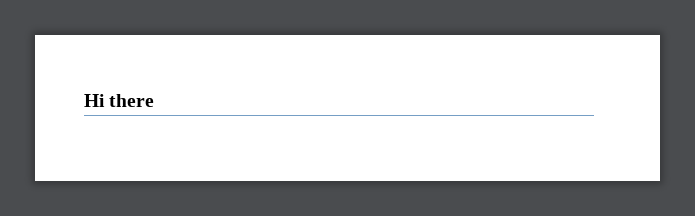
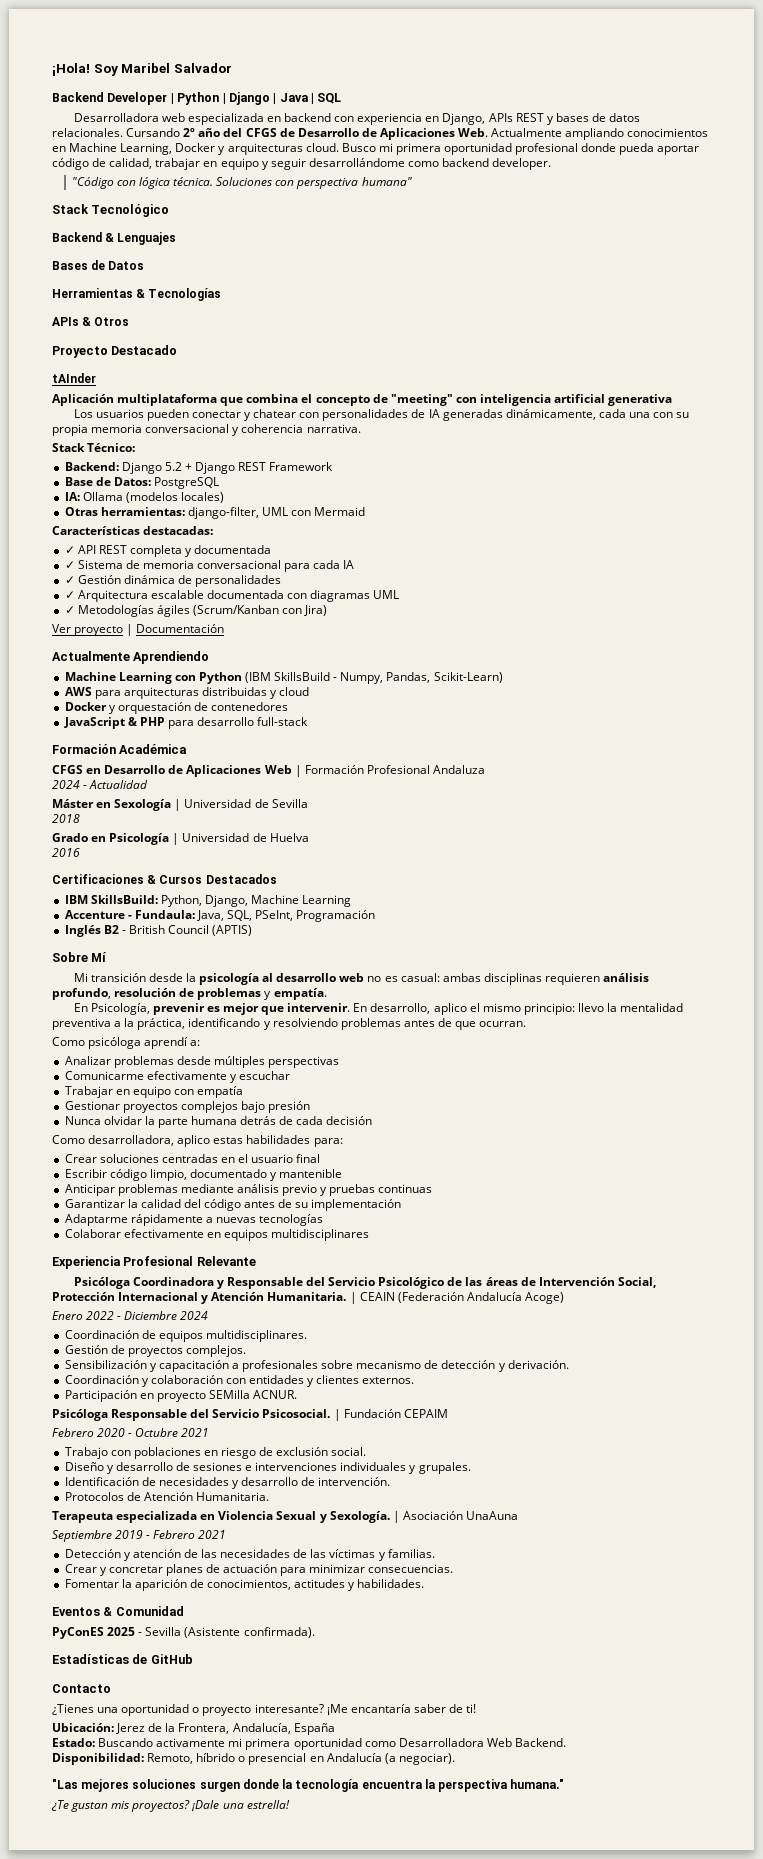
[84,94,155,107] Hi there -> [52,63,232,76] [52,92,342,105] [73,113,641,125] [52,128,709,140] [52,143,700,155] [52,158,552,170] [71,177,412,189] [52,204,170,217] [52,232,177,245] [52,260,145,270] [52,288,222,301] [52,317,130,326] [52,345,178,358] [52,373,96,383] [52,394,673,406] [73,409,690,421] [52,424,361,436] [52,443,136,452] [64,462,334,474] [64,477,219,489] [64,492,224,503] [64,507,366,519] [52,526,214,535] [64,545,272,557] [64,560,355,572] [64,575,282,587] [64,590,400,602] [64,605,328,617] [52,624,225,636] [52,651,210,664] [64,672,503,684] [64,687,310,699] [64,702,289,714] [63,717,309,729] [52,744,188,754] [52,765,485,777] [52,780,149,789] [52,799,308,811] [52,814,80,823] [52,833,309,845] [52,848,80,857] [52,874,277,884] [64,895,352,907] [64,910,376,922] [64,925,253,937] [52,952,108,962] [73,973,650,985] [52,988,327,1000] [73,1003,684,1015] [52,1018,527,1030] [52,1037,201,1049] [64,1056,340,1068] [64,1071,290,1083] [64,1086,244,1098] [64,1101,311,1113] [64,1116,373,1128] [52,1135,343,1147] [64,1154,321,1163] [64,1169,343,1181] [64,1184,433,1196] [64,1199,402,1211] [64,1214,324,1226] [64,1229,370,1241] [52,1256,256,1269] [73,1277,656,1289] [52,1292,564,1304] [52,1311,209,1320] [64,1330,307,1342] [64,1345,246,1357] [64,1360,569,1372] [64,1375,415,1387] [64,1390,298,1402] [52,1409,448,1421] [52,1428,210,1437] [64,1447,367,1459] [64,1462,471,1474] [64,1477,391,1489] [64,1492,269,1501] [52,1511,518,1523] [52,1530,227,1542] [64,1549,435,1561] [64,1564,454,1576] [64,1579,425,1591] [52,1606,184,1616] [52,1627,315,1639] [52,1654,193,1664] [52,1684,111,1693] [52,1704,477,1716] [52,1723,335,1735] [52,1738,566,1750] [52,1753,455,1765] [52,1779,565,1792] [51,1800,290,1812] ¡Hola! Soy Maribel Salvador // Backend Developer | Python | Django | Java | SQL // Desarrolladora web especializada en backend con experiencia en Django, APIs REST y bases de datos relacionales. Cursando 2º año del CFGS de Desarrollo de Aplicaciones Web. Actualmente ampliando conocimientos en Machine Learning, Docker y arquitecturas cloud. Busco mi primera oportunidad profesional donde pueda aportar código de calidad, trabajar en equipo y seguir desarrollándome como backend developer. // "Código con lógica técnica. Soluciones con perspectiva humana" // Stack Tecnológico // Backend & Lenguajes // Bases de Datos // Herramientas & Tecnologías // APIs & Otros // Proyecto Destacado // tAInder // Aplicación multiplataforma que combina el concepto de "meeting" con inteligencia artificial generativa // Los usuarios pueden conectar y chatear con personalidades de IA generadas dinámicamente, cada una con su propia memoria conversacional y coherencia narrativa. // Stack Técnico: // Backend: Django 5.2 + Django REST Framework // Base de Datos: PostgreSQL // IA: Ollama (modelos locales) // Otras herramientas: django-filter, UML con Mermaid // Características destacadas: // ✓ API REST completa y documentada // ✓ Sistema de memoria conversacional para cada IA // ✓ Gestión dinámica de personalidades // ✓ Arquitectura escalable documentada con diagramas UML // ✓ Metodologías ágiles (Scrum/Kanban con Jira) // Ver proyecto | Documentación // Actualmente Aprendiendo // Machine Learning con Python (IBM SkillsBuild - Numpy, Pandas, Scikit-Learn) // AWS para arquitecturas distribuidas y cloud // Docker y orquestación de contenedores // JavaScript & PHP para desarrollo full-stack // Formación Académica // CFGS en Desarrollo de Aplicaciones Web | Formación Profesional Andaluza // 2024 - Actualidad // Máster en Sexología | Universidad de Sevilla // 2018 // Grado en Psicología | Universidad de Huelva // 2016 // Certificaciones & Cursos Destacados // IBM SkillsBuild: Python, Django, Machine Learning // Accenture - Fundaula: Java, SQL, PSeInt, Programación // Inglés B2 - British Council (APTIS) // Sobre Mí // Mi transición desde la psicología al desarrollo web no es casual: ambas disciplinas requieren análisis profundo, resolución de problemas y empatía. // En Psicología, prevenir es mejor que intervenir. En desarrollo, aplico el mismo principio: llevo la mentalidad preventiva a la práctica, identificando y resolviendo problemas antes de que ocurran. // Como psicóloga aprendí a: // Analizar problemas desde múltiples perspectivas // Comunicarme efectivamente y escuchar // Trabajar en equipo con empatía // Gestionar proyectos complejos bajo presión // Nunca olvidar la parte humana detrás de cada decisión // Como desarrolladora, aplico estas habilidades para: // Crear soluciones centradas en el usuario final // Escribir código limpio, documentado y mantenible // Anticipar problemas mediante análisis previo y pruebas continuas // Garantizar la calidad del código antes de su implementación // Adaptarme rápidamente a nuevas tecnologías // Colaborar efectivamente en equipos multidisciplinares // Experiencia Profesional Relevante // Psicóloga Coordinadora y Responsable del Servicio Psicológico de las áreas de Intervención Social, Protección Internacional y Atención Humanitaria. | CEAIN (Federación Andalucía Acoge) // Enero 2022 - Diciembre 2024 // Coordinación de equipos multidisciplinares. // Gestión de proyectos complejos. // Sensibilización y capacitación a profesionales sobre mecanismo de detección y derivación. // Coordinación y colaboración con entidades y clientes externos. // Participación en proyecto SEMilla ACNUR. // Psicóloga Responsable del Servicio Psicosocial. | Fundación CEPAIM // Febrero 2020 - Octubre 2021 // Trabajo con poblaciones en riesgo de exclusión social. // Diseño y desarrollo de sesiones e intervenciones individuales y grupales. // Identificación de necesidades y desarrollo de intervención. // Protocolos de Atención Humanitaria. // Terapeuta especializada en Violencia Sexual y Sexología. | Asociación UnaAuna // Septiembre 2019 - Febrero 2021 // Detección y atención de las necesidades de las víctimas y familias. // Crear y concretar planes de actuación para minimizar consecuencias. // Fomentar la aparición de conocimientos, actitudes y habilidades. // Eventos & Comunidad // PyConES 2025 - Sevilla (Asistente confirmada). // Estadísticas de GitHub // Contacto // ¿Tienes una oportunidad o proyecto interesante? ¡Me encantaría saber de ti! // Ubicación: Jerez de la Frontera, Andalucía, España // Estado: Buscando activamente mi primera oportunidad como Desarrolladora Web Backend. // Disponibilidad: Remoto, híbrido o presencial en Andalucía (a negociar). // "Las mejores soluciones surgen donde la tecnología encuentra la perspectiva humana." // ¿Te gustan mis proyectos? ¡Dale una estrella!

